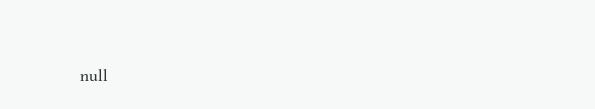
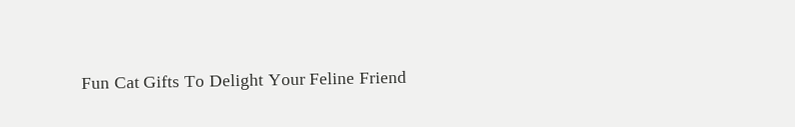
[80,69,108,81] null -> [81,70,408,91] Fun Cat Gifts To Delight Your Feline Friend

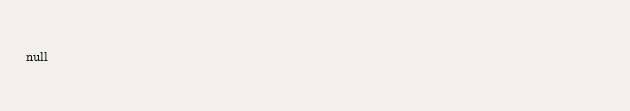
[81,70,408,91] Fun Cat Gifts To Delight Your Feline Friend -> [26,52,48,61] null

